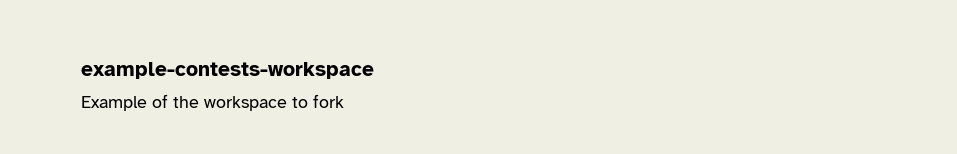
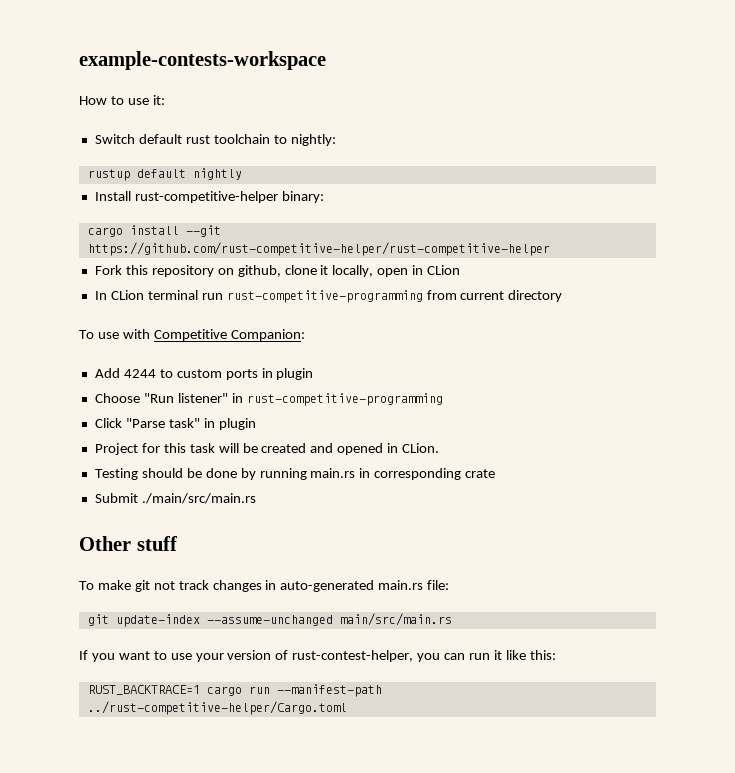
[81,94,344,111] Example of the workspace to fork -> [79,95,165,105] [94,134,336,146] [87,168,242,181] [94,191,324,203] [87,225,221,237] [87,242,550,256] [94,265,461,277] [94,290,563,303] [79,329,305,341] [94,368,314,380] [94,393,443,406] [94,418,256,430] [94,443,440,455] [94,468,496,480] [94,493,256,504] [79,536,178,551] [79,580,450,592] [87,613,452,627] [79,650,556,662] [87,684,382,697] [87,701,347,715] How to use it: // Switch default rust toolchain to nightly: // rustup default nightly // Install rust-competitive-helper binary: // cargo install --git https://github.com/rust-competitive-helper/rust-competitive-helper // Fork this repository on github, clone it locally, open in CLion // In CLion terminal run rust-competitive-programming from current directory // To use with Competitive Companion: // Add 4244 to custom ports in plugin // Choose "Run listener" in rust-competitive-programming // Click "Parse task" in plugin // Project for this task will be created and opened in CLion. // Testing should be done by running main.rs in corresponding crate // Submit ./main/src/main.rs // Other stuff // To make git not track changes in auto-generated main.rs file: // git update-index --assume-unchanged main/src/main.rs // If you want to use your version of rust-contest-helper, you can run it like this: // RUST_BACKTRACE=1 cargo run --manifest-path ../rust-competitive-helper/Cargo.toml

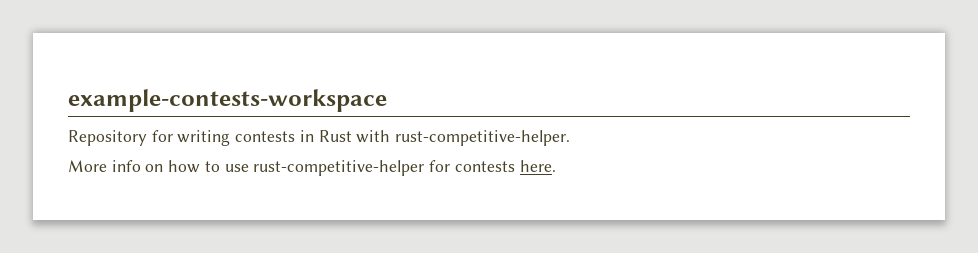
[79,95,165,105] [94,134,336,146] [87,168,242,181] [94,191,324,203] [87,225,221,237] [87,242,550,256] [94,265,461,277] [94,290,563,303] [79,329,305,341] [94,368,314,380] [94,393,443,406] [94,418,256,430] [94,443,440,455] [94,468,496,480] [94,493,256,504] [79,536,178,551] [79,580,450,592] [87,613,452,627] [79,650,556,662] [87,684,382,697] [87,701,347,715] How to use it: // Switch default rust toolchain to nightly: // rustup default nightly // Install rust-competitive-helper binary: // cargo install --git https://github.com/rust-competitive-helper/rust-competitive-helper // Fork this repository on github, clone it locally, open in CLion // In CLion terminal run rust-competitive-programming from current directory // To use with Competitive Companion: // Add 4244 to custom ports in plugin // Choose "Run listener" in rust-competitive-programming // Click "Parse task" in plugin // Project for this task will be created and opened in CLion. // Testing should be done by running main.rs in corresponding crate // Submit ./main/src/main.rs // Other stuff // To make git not track changes in auto-generated main.rs file: // git update-index --assume-unchanged main/src/main.rs // If you want to use your version of rust-contest-helper, you can run it like this: // RUST_BACKTRACE=1 cargo run --manifest-path ../rust-competitive-helper/Cargo.toml -> [68,130,571,146] [68,160,556,176] Repository for writing contests in Rust with rust-competitive-helper. // More info on how to use rust-competitive-helper for contests here.

